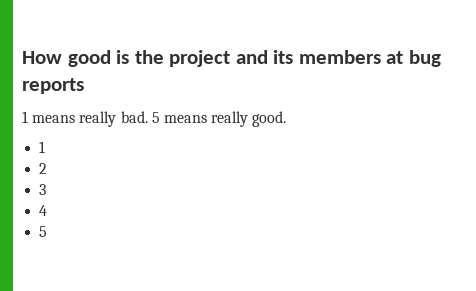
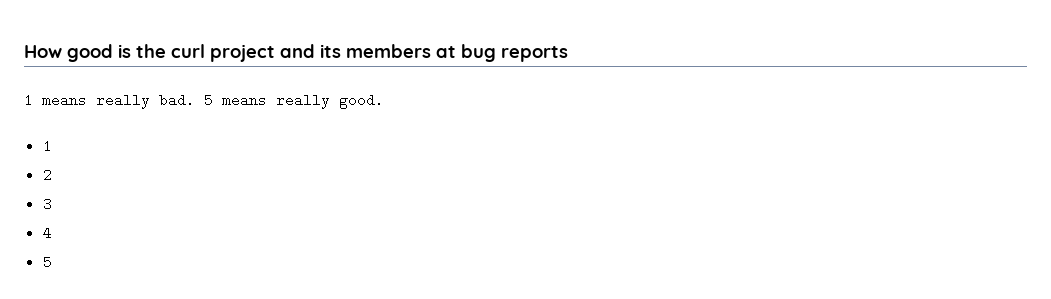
(164, 57) none -> [171,44,205,58] curl

